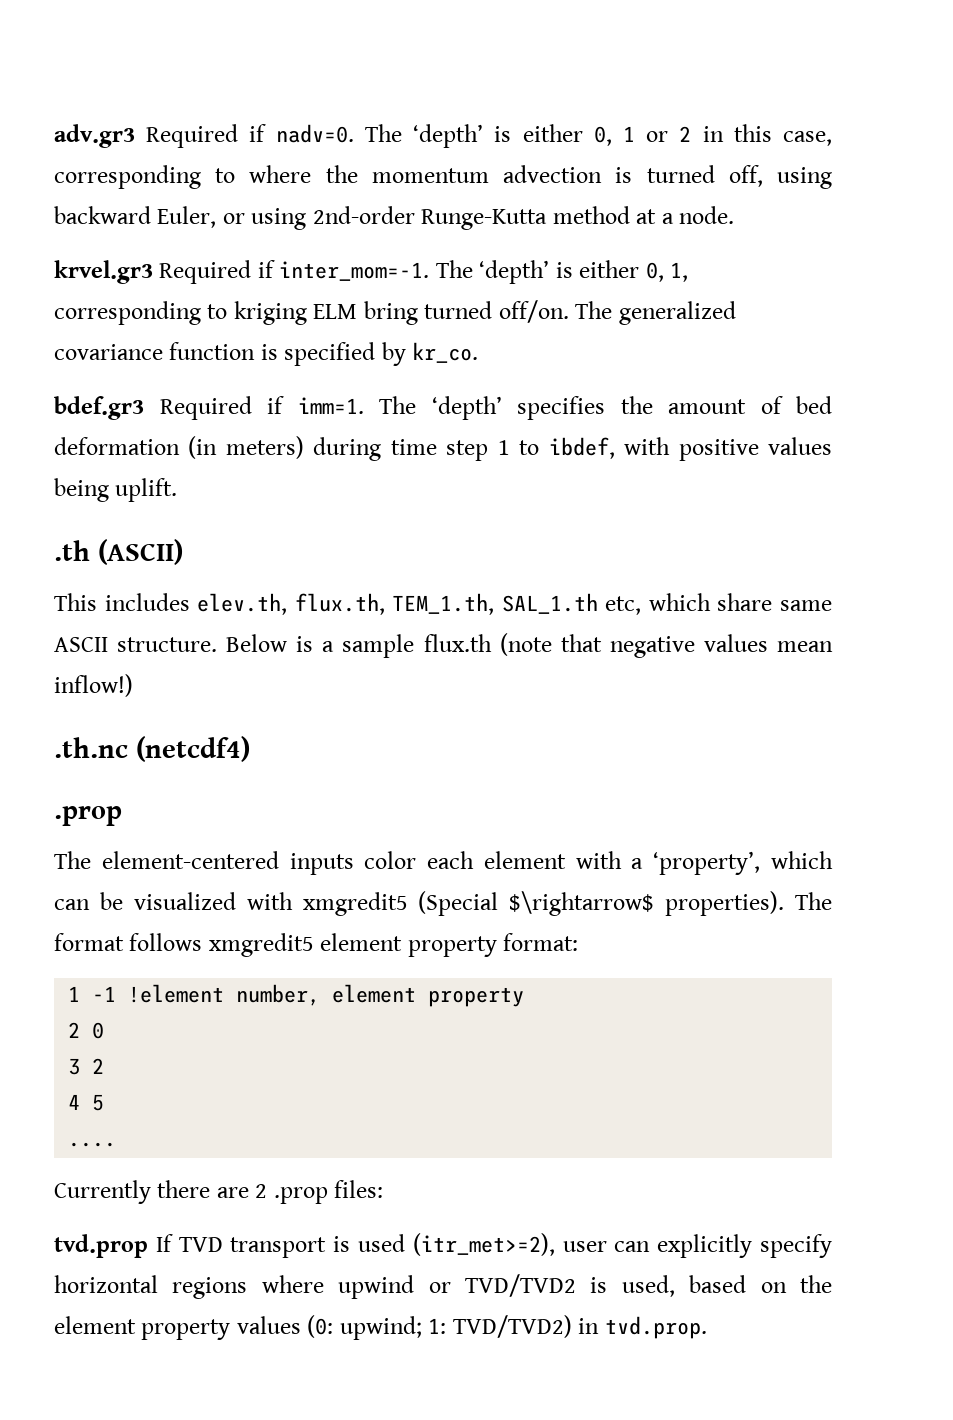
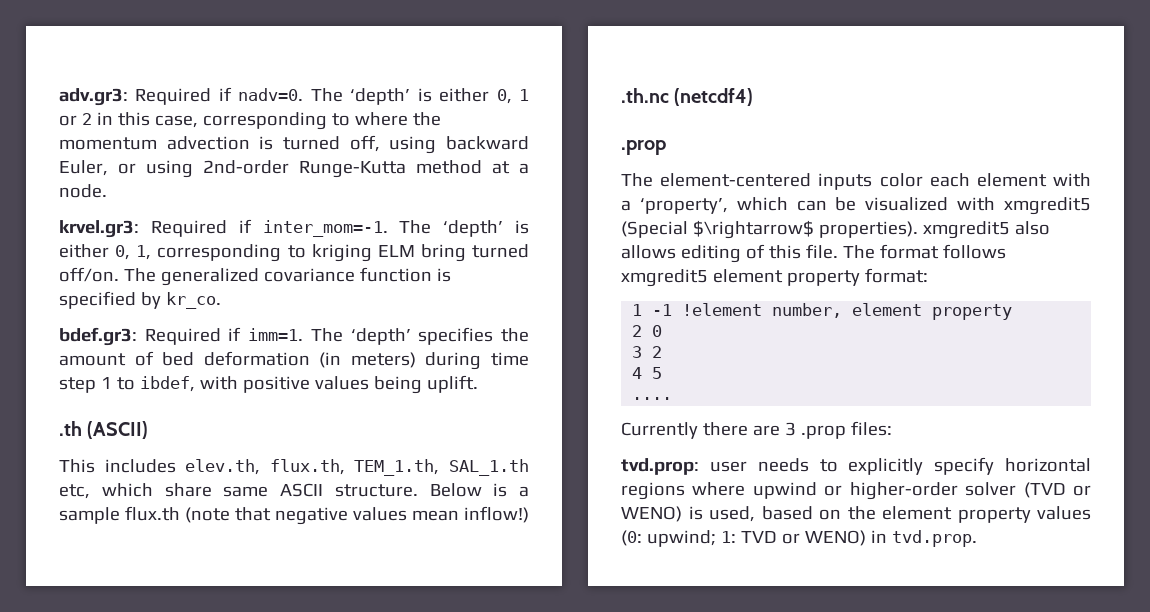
[54,124,135,148] adv.gr3 -> [59,88,128,106] adv.gr3:
[54,260,153,284] krvel.gr3 -> [59,220,139,238] krvel.gr3:
[54,396,144,420] bdef.gr3 -> [59,327,137,346] bdef.gr3:
(785, 903) none -> [922,221,1050,239] [621,244,838,263] xmgredit5 also allows editing of this file.
[255,1184,268,1198] 2 -> [784,422,796,436] 3
[54,1233,651,1258] tvd.prop If TVD transport is used (itr_met>=2), user can -> [621,458,838,475] tvd.prop: user needs to
[464,1274,576,1297] TVD/TVD2 -> [849,482,1091,500] [621,506,682,522] higher-order solver (TVD or WENO)
[452,1315,572,1338] TVD/TVD2) -> [740,530,866,546] TVD or WENO)

